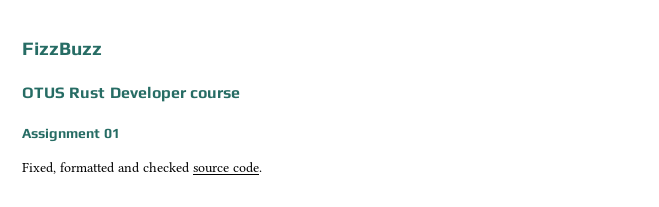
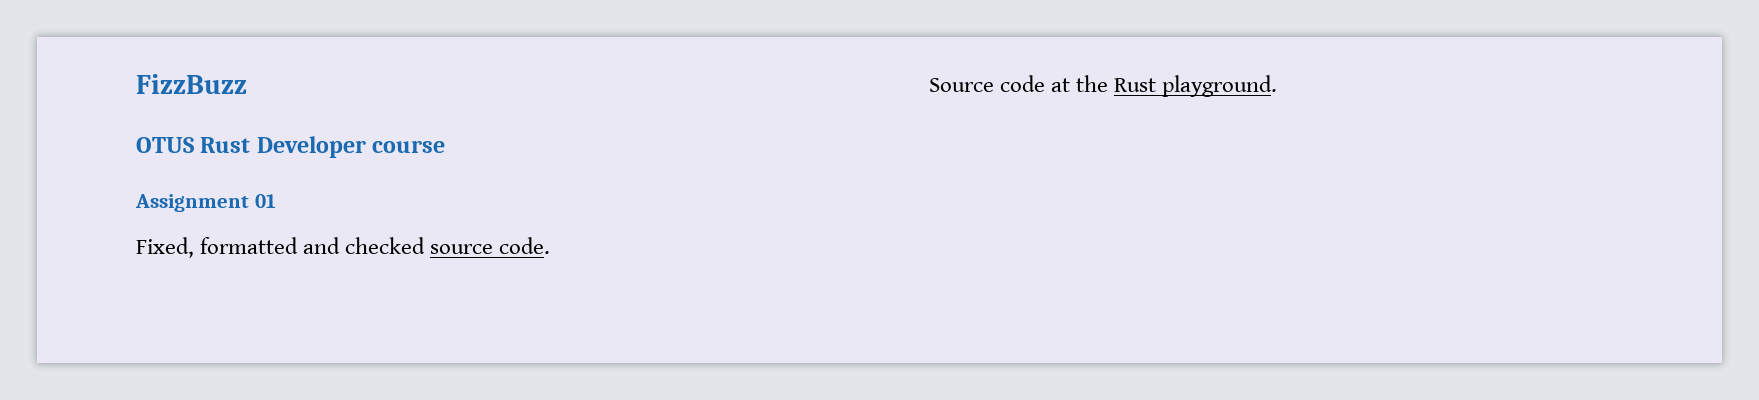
(262, 167) none -> [929,75,1278,97] // Source code at the Rust playground.

